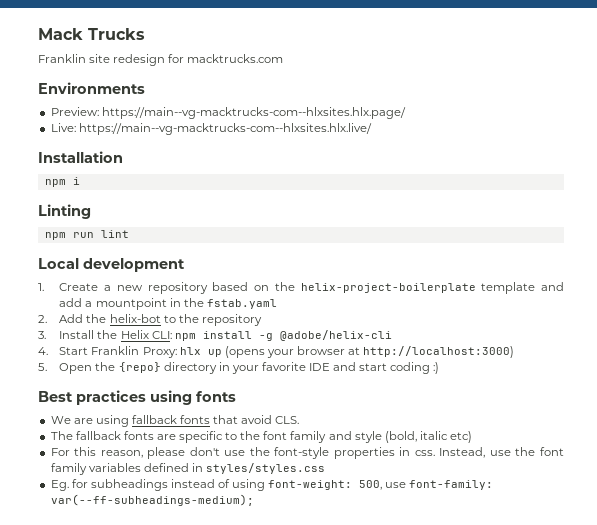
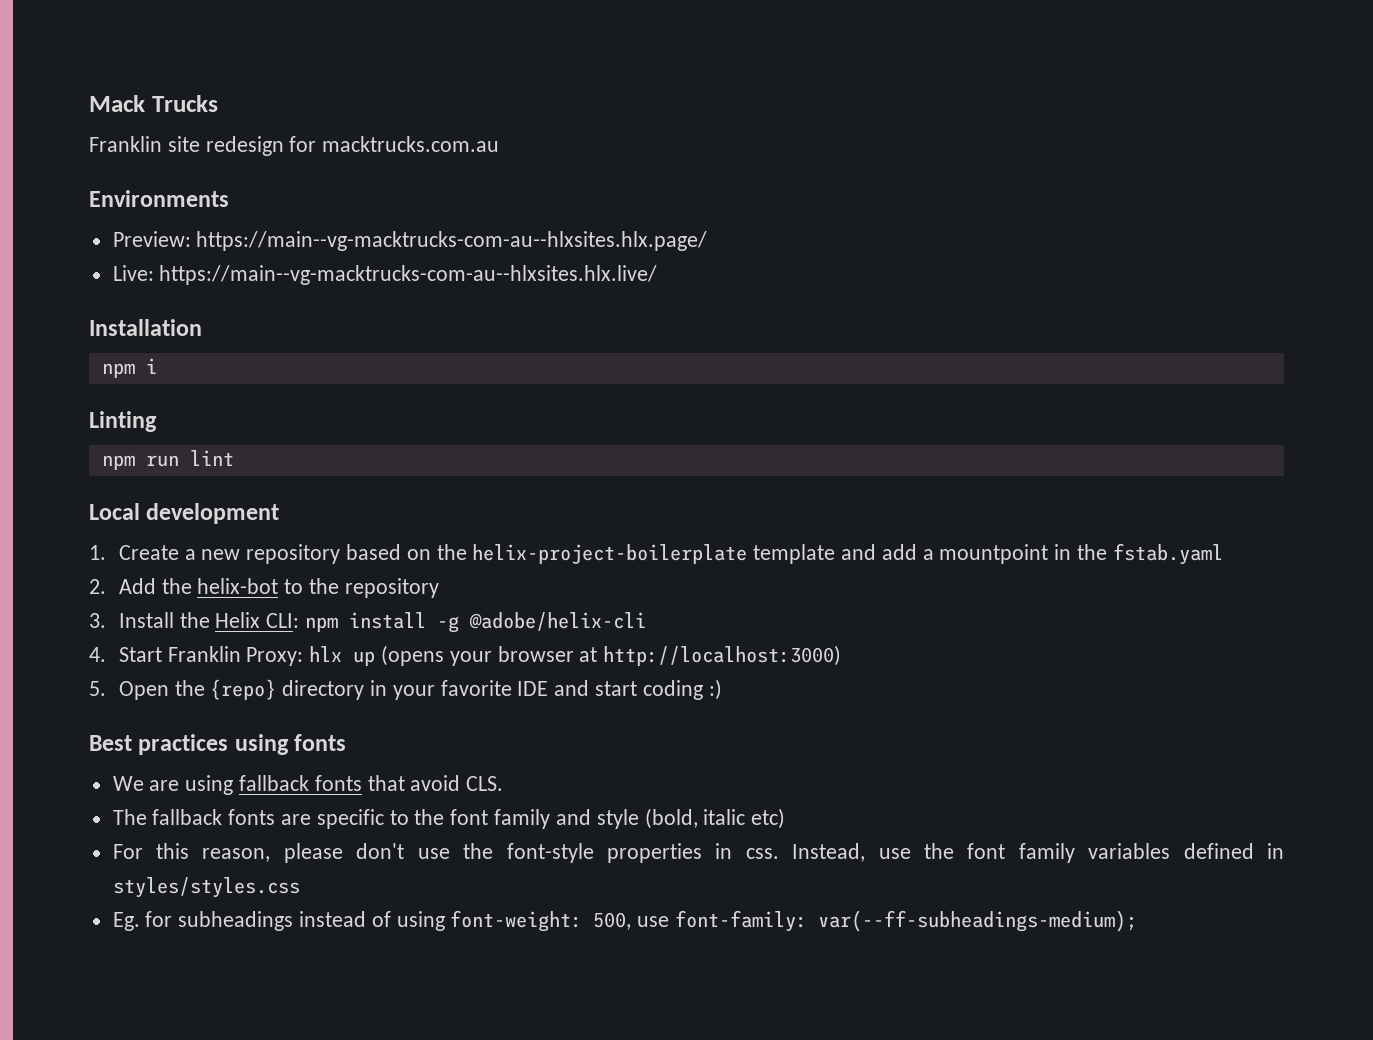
[187,54,284,63] macktrucks.com -> [322,136,500,152] macktrucks.com.au
[101,107,406,119] https://main--vg-macktrucks-com--hlxsites.hlx.page/ -> [196,231,708,251] https://main--vg-macktrucks-com-au--hlxsites.hlx.page/
[78,123,372,135] https://main--vg-macktrucks-com--hlxsites.hlx.live/ -> [159,265,658,285] https://main--vg-macktrucks-com-au--hlxsites.hlx.live/

